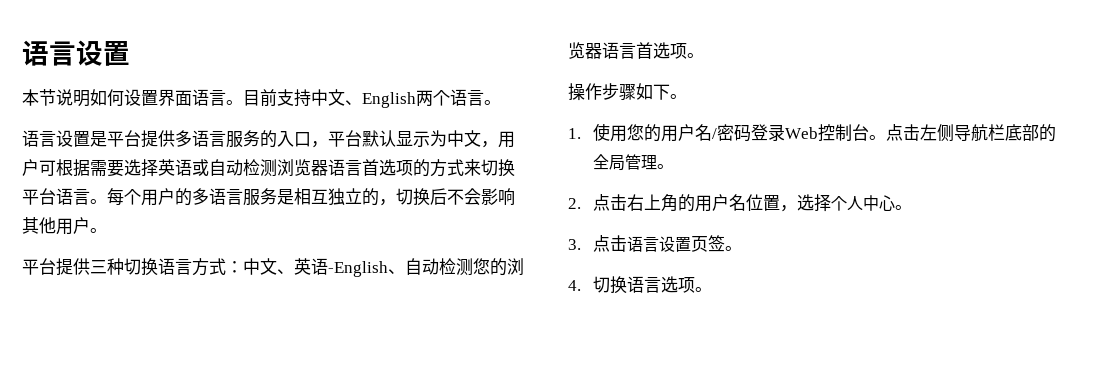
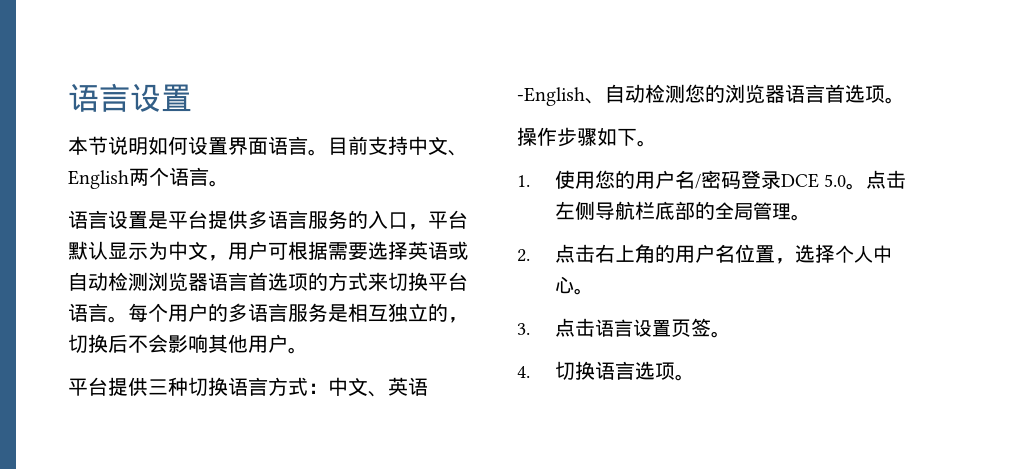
[785,124,870,142] Web控制台 -> [780,173,847,188] DCE 5.0

